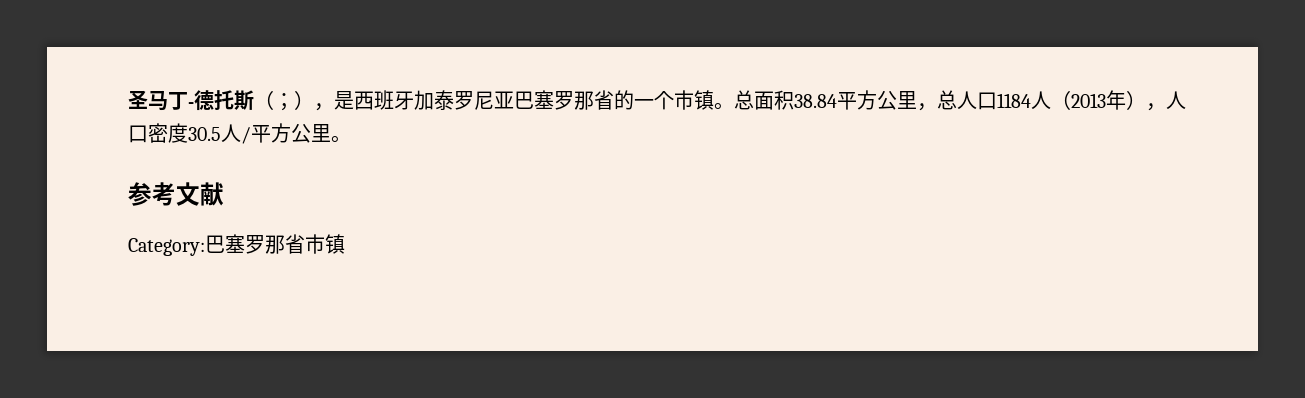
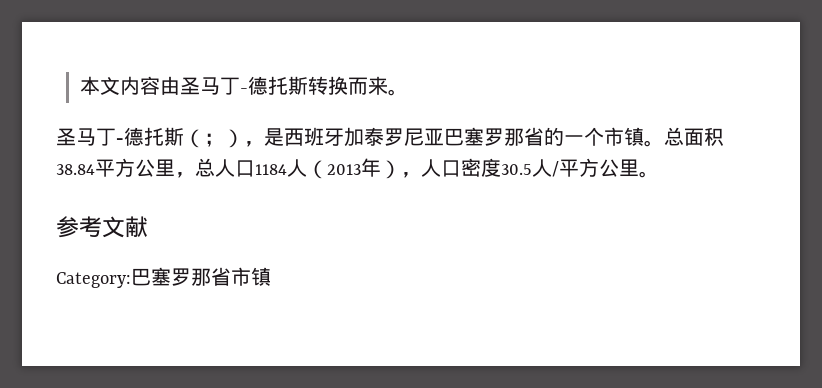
(128, 99) none -> [79,76,408,96] 本文内容由圣马丁-德托斯转换而来。 //

